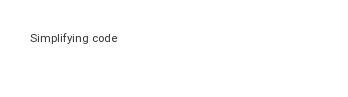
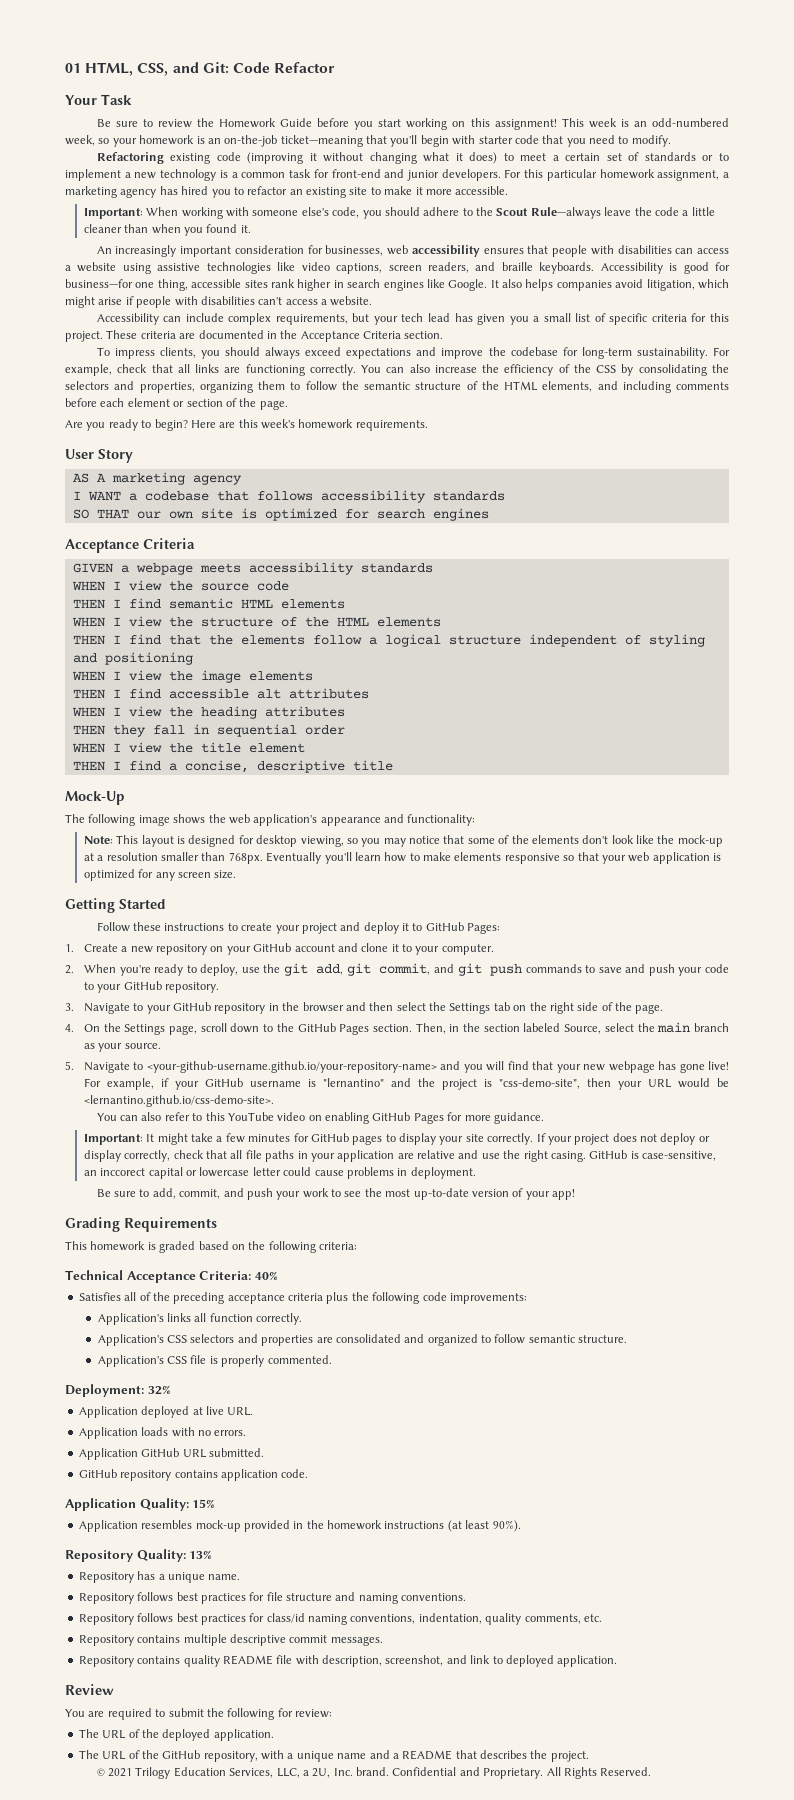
[30,33,119,44] Simplifying code -> [65,62,336,76] [65,94,132,105] [96,118,729,130] [65,135,671,147] [96,152,730,164] [65,169,729,181] [65,186,509,198] [83,207,715,219] [83,224,251,236] [96,245,730,257] [65,262,730,274] [65,279,730,291] [65,296,373,308] [96,313,730,325] [65,330,444,342] [96,347,730,359] [65,364,729,376] [65,381,729,393] [65,398,288,410] [65,419,428,431] [65,449,133,463] [72,472,242,485] [72,490,505,503] [72,508,489,521] [65,538,195,553] [72,562,433,575] [71,580,289,591] [72,598,345,609] [71,616,441,627] [72,634,705,647] [72,652,193,665] [71,670,313,683] [72,688,369,699] [71,706,345,719] [72,724,345,737] [71,742,305,753] [72,760,393,773] [65,791,124,805] [65,814,476,826] [83,835,723,847] [83,852,722,864] [83,869,237,881] [65,898,166,913] [96,922,501,934] [65,943,494,955] [65,963,730,976] [83,981,220,993] [65,1002,664,1014] [65,1022,729,1035] [83,1043,161,1052] [65,1061,729,1073] [83,1078,730,1090] [83,1095,274,1107] [96,1112,544,1124] [83,1133,710,1145] [83,1150,717,1162] [83,1167,476,1179] [96,1188,576,1200] [65,1217,217,1232] [65,1241,357,1253] [65,1270,278,1283] [78,1292,527,1304] [97,1313,303,1325] [97,1334,628,1346] [97,1355,332,1367] [65,1384,171,1397] [78,1406,254,1418] [78,1427,247,1439] [78,1448,264,1460] [78,1469,309,1481] [65,1498,216,1511] [78,1520,521,1532] [65,1549,213,1562] [78,1571,241,1583] [78,1592,467,1604] [78,1613,602,1625] [78,1634,383,1646] [78,1655,618,1667] [65,1684,114,1695] [65,1708,332,1720] [78,1729,274,1741] [78,1750,589,1762] [96,1767,652,1779] 01 HTML, CSS, and Git: Code Refactor // Your Task // Be sure to review the Homework Guide before you start working on this assignment! This week is an odd-numbered week, so your homework is an on-the-job ticket—meaning that you'll begin with starter code that you need to modify. // Refactoring existing code (improving it without changing what it does) to meet a certain set of standards or to implement a new technology is a common task for front-end and junior developers. For this particular homework assignment, a marketing agency has hired you to refactor an existing site to make it more accessible. // Important: When working with someone else's code, you should adhere to the Scout Rule—always leave the code a little cleaner than when you found it. // An increasingly important consideration for businesses, web accessibility ensures that people with disabilities can access a website using assistive technologies like video captions, screen readers, and braille keyboards. Accessibility is good for business—for one thing, accessible sites rank higher in search engines like Google. It also helps companies avoid litigation, which might arise if people with disabilities can't access a website. // Accessibility can include complex requirements, but your tech lead has given you a small list of specific criteria for this project. These criteria are documented in the Acceptance Criteria section. // To impress clients, you should always exceed expectations and improve the codebase for long-term sustainability. For example, check that all links are functioning correctly. You can also increase the efficiency of the CSS by consolidating the selectors and properties, organizing them to follow the semantic structure of the HTML elements, and including comments before each element or section of the page. // Are you ready to begin? Here are this week's homework requirements. // User Story // AS A marketing agency // I WANT a codebase that follows accessibility standards // SO THAT our own site is optimized for search engines // Acceptance Criteria // GIVEN a webpage meets accessibility standards // WHEN I view the source code // THEN I find semantic HTML elements // WHEN I view the structure of the HTML elements // THEN I find that the elements follow a logical structure independent of styling and positioning // WHEN I view the image elements // THEN I find accessible alt attributes // WHEN I view the heading attributes // THEN they fall in sequential order // WHEN I view the title element // THEN I find a concise, descriptive title // Mock-Up // The following image shows the web application's appearance and functionality: // Note: This layout is designed for desktop viewing, so you may notice that some of the elements don't look like the mock-up at a resolution smaller than 768px. Eventually you'll learn how to make elements responsive so that your web application is optimized for any screen size. // Getting Started // Follow these instructions to create your project and deploy it to GitHub Pages: // 1. Create a new repository on your GitHub account and clone it to your computer. // 2. When you're ready to deploy, use the git add, git commit, and git push commands to save and push your code to your GitHub repository. // 3. Navigate to your GitHub repository in the browser and then select the Settings tab on the right side of the page. // 4. On the Settings page, scroll down to the GitHub Pages section. Then, in the section labeled Source, select the main branch as your source. // 5. Navigate to <your-github-username.github.io/your-repository-name> and you will find that your new webpage has gone live! For example, if your GitHub username is "lernantino" and the project is "css-demo-site", then your URL would be <lernantino.github.io/css-demo-site>. // You can also refer to this YouTube video on enabling GitHub Pages for more guidance. // Important: It might take a few minutes for GitHub pages to display your site correctly. If your project does not deploy or display correctly, check that all file paths in your application are relative and use the right casing. GitHub is case-sensitive, an inccorect capital or lowercase letter could cause problems in deployment. // Be sure to add, commit, and push your work to see the most up-to-date version of your app! // Grading Requirements // This homework is graded based on the following criteria: // Technical Acceptance Criteria: 40% // Satisfies all of the preceding acceptance criteria plus the following code improvements: // Application's links all function correctly. // Application's CSS selectors and properties are consolidated and organized to follow semantic structure. // Application's CSS file is properly commented. // Deployment: 32% // Application deployed at live URL. // Application loads with no errors. // Application GitHub URL submitted. // GitHub repository contains application code. // Application Quality: 15% // Application resembles mock-up provided in the homework instructions (at least 90%). // Repository Quality: 13% // Repository has a unique name. // Repository follows best practices for file structure and naming conventions. // Repository follows best practices for class/id naming conventions, indentation, quality comments, etc. // Repository contains multiple descriptive commit messages. // Repository contains quality README file with description, screenshot, and link to deployed application. // Review // You are required to submit the following for review: // The URL of the deployed application. // The URL of the GitHub repository, with a unique name and a README that describes the project. // © 2021 Trilogy Education Services, LLC, a 2U, Inc. brand. Confidential and Proprietary. All Rights Reserved.

